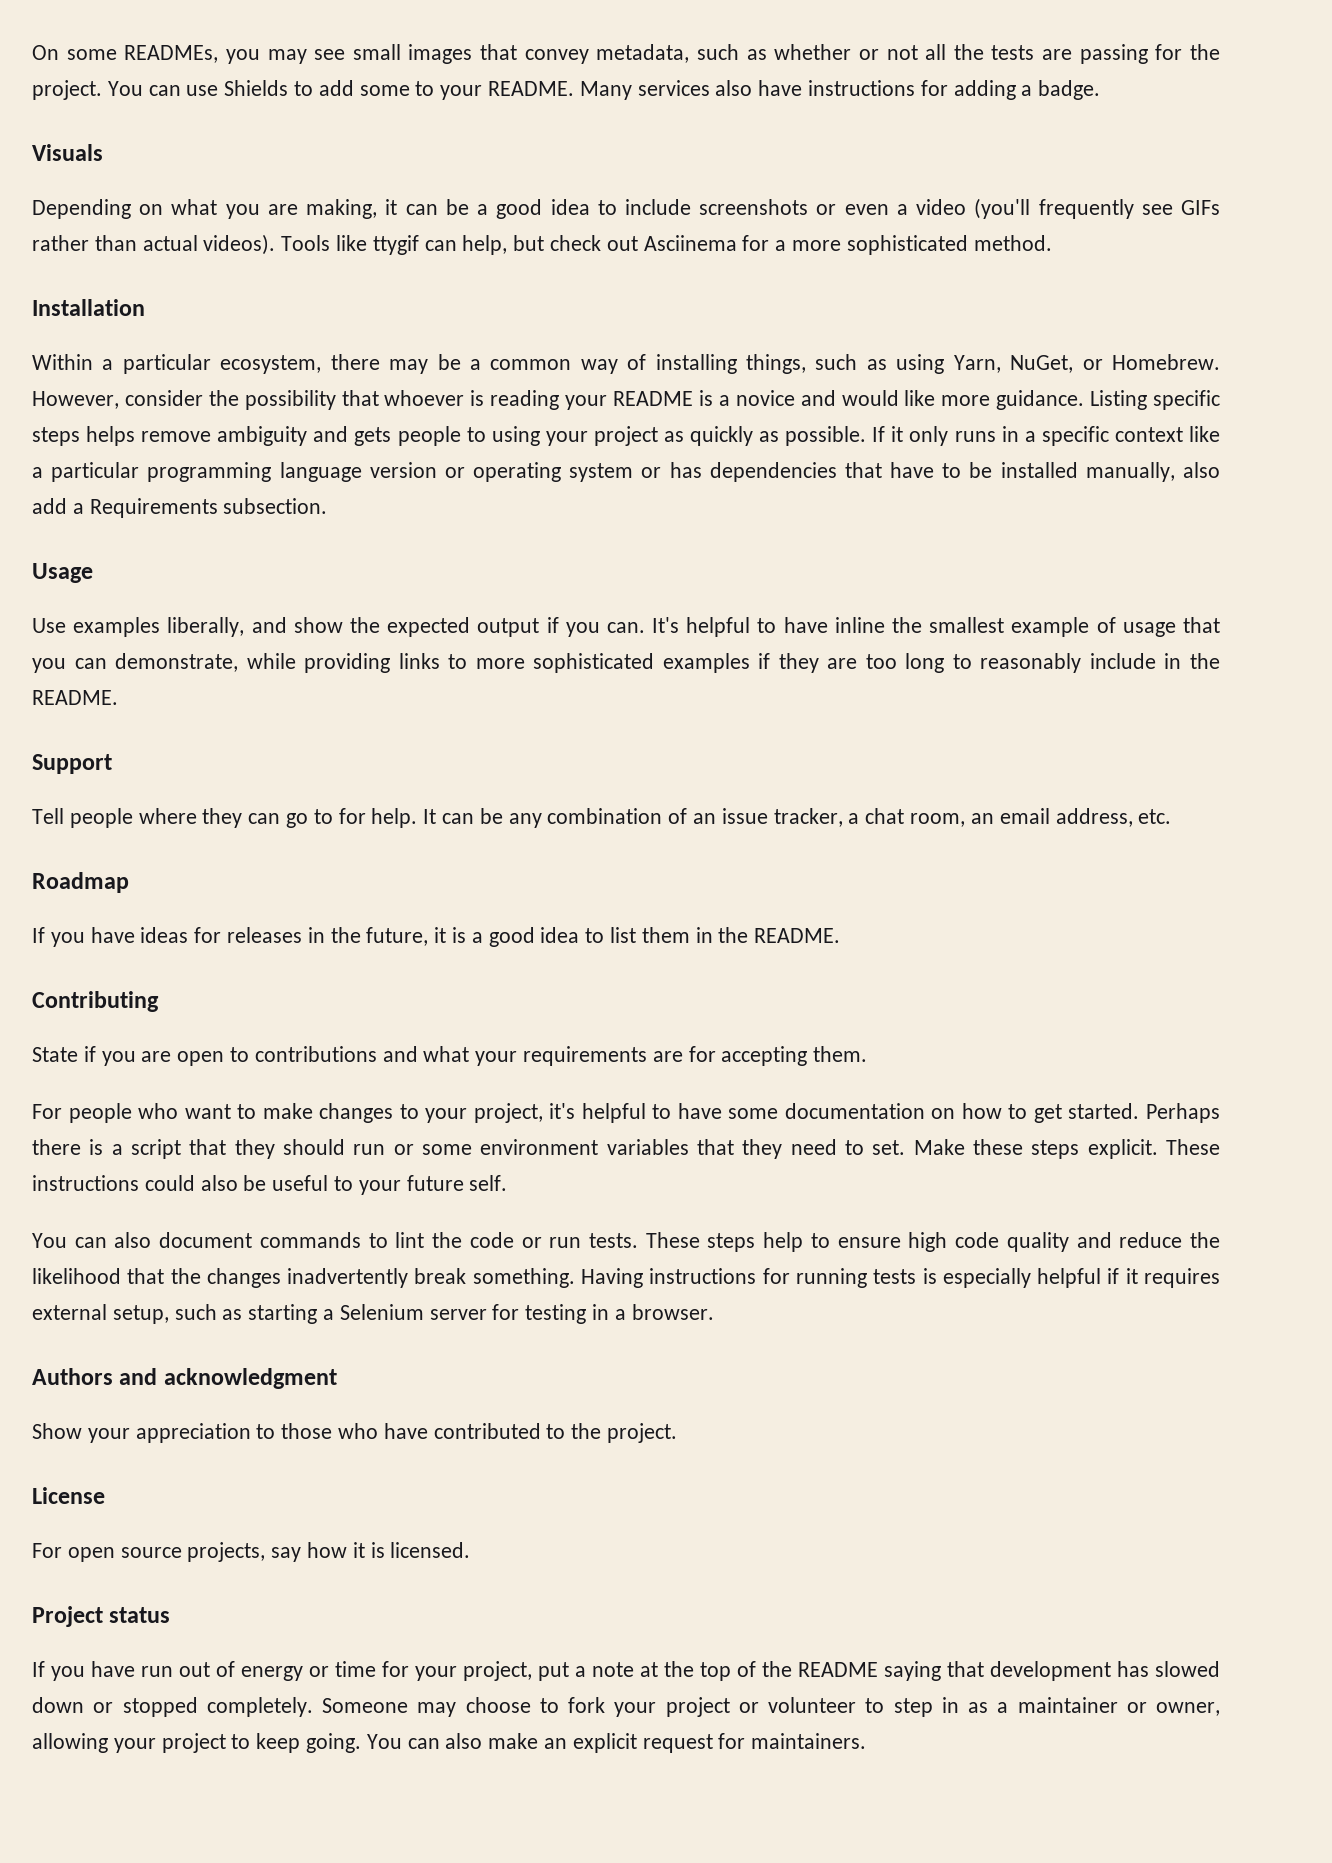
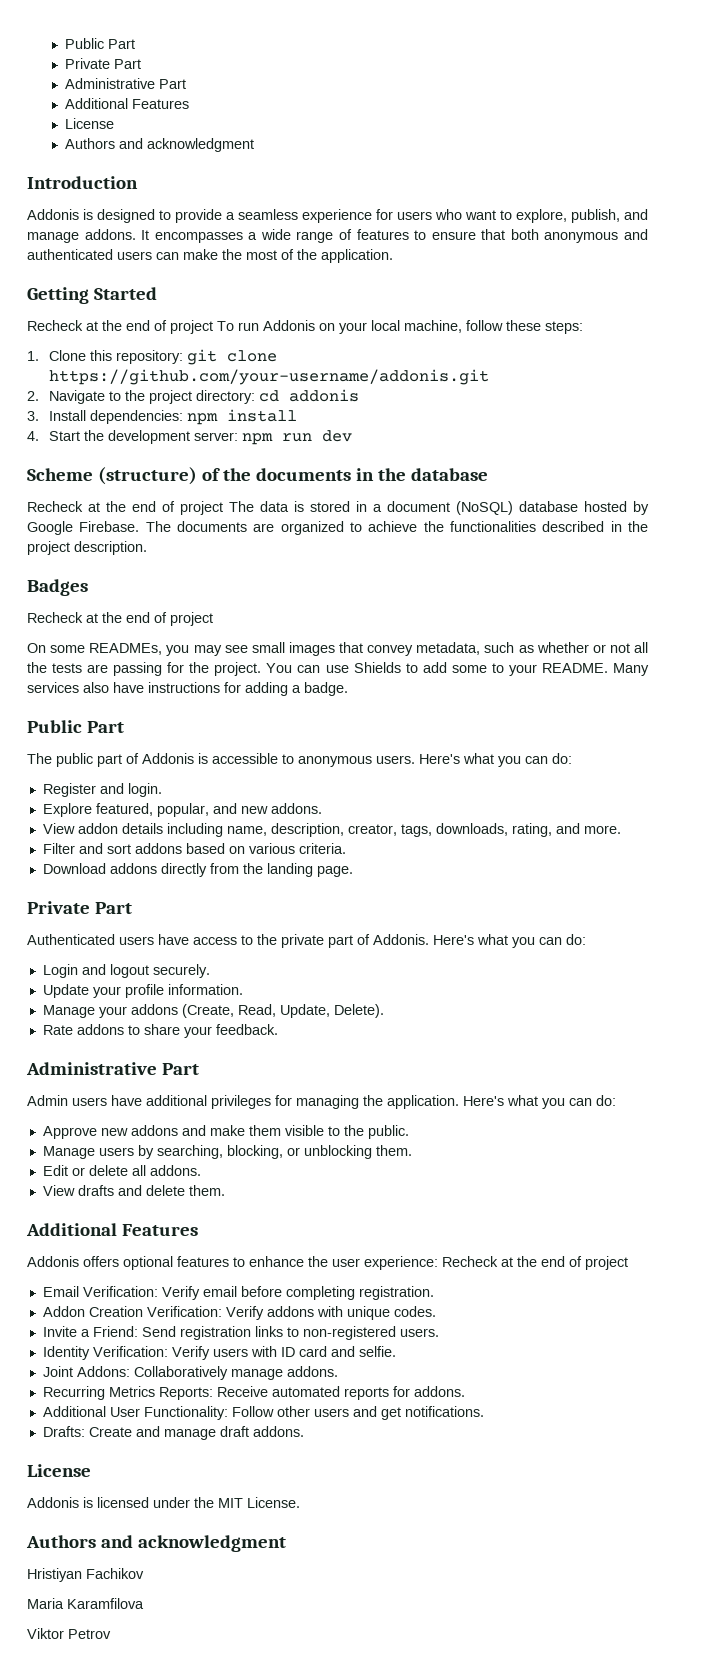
(32, 52) none -> [65,38,136,49] [65,58,142,69] [65,78,187,89] [65,98,190,109] [65,118,115,129] [65,138,255,152] [27,176,138,189] [27,209,648,223] [27,229,648,243] [27,249,393,263] [27,287,157,304] [27,320,583,334] [27,349,278,365] [49,369,490,385] [27,389,360,404] [27,409,298,425] [27,430,353,445] [27,467,488,485] [27,501,649,515] [27,521,649,535] [27,541,147,555] [27,579,88,596] [27,612,213,626] Public Part // Private Part // Administrative Part // Additional Features // License // Authors and acknowledgment // Introduction // Addonis is designed to provide a seamless experience for users who want to explore, publish, and manage addons. It encompasses a wide range of features to ensure that both anonymous and authenticated users can make the most of the application. // Getting Started // Recheck at the end of project To run Addonis on your local machine, follow these steps: // 1. Clone this repository: git clone https://github.com/your-username/addonis.git // 2. Navigate to the project directory: cd addonis // 3. Install dependencies: npm install // 4. Start the development server: npm run dev // Scheme (structure) of the documents in the database // Recheck at the end of project The data is stored in a document (NoSQL) database hosted by Google Firebase. The documents are organized to achieve the functionalities described in the project description. // Badges // Recheck at the end of project //
[32,144,103,161] [32,198,1221,219] [32,234,1052,255] [32,299,145,316] [32,354,1221,374] [32,390,1220,410] [32,426,1220,446] [32,462,1220,482] [32,498,328,518] [32,563,93,583] [32,617,1220,637] [32,653,1220,673] [32,690,118,705] [32,754,112,774] [32,808,1172,828] [32,872,129,893] [32,927,841,947] [32,991,159,1012] [32,1046,868,1066] [32,1103,1220,1123] [32,1139,1220,1159] [32,1175,508,1195] [32,1232,1221,1252] [32,1268,1220,1288] [32,1304,714,1324] [32,1368,337,1389] [32,1423,678,1443] [32,1487,105,1504] [32,1542,471,1562] [32,1606,171,1627] [32,1661,1220,1681] [32,1697,1220,1717] [32,1733,867,1753] Visuals // Depending on what you are making, it can be a good idea to include screenshots or even a video (you'll frequently see GIFs rather than actual videos). Tools like ttygif can help, but check out Asciinema for a more sophisticated method. // Installation // Within a particular ecosystem, there may be a common way of installing things, such as using Yarn, NuGet, or Homebrew. However, consider the possibility that whoever is reading your README is a novice and would like more guidance. Listing specific steps helps remove ambiguity and gets people to using your project as quickly as possible. If it only runs in a specific context like a particular programming language version or operating system or has dependencies that have to be installed manually, also add a Requirements subsection. // Usage // Use examples liberally, and show the expected output if you can. It's helpful to have inline the smallest example of usage that you can demonstrate, while providing links to more sophisticated examples if they are too long to reasonably include in the README. // Support // Tell people where they can go to for help. It can be any combination of an issue tracker, a chat room, an email address, etc. // Roadmap // If you have ideas for releases in the future, it is a good idea to list them in the README. // Contributing // State if you are open to contributions and what your requirements are for accepting them. // For people who want to make changes to your project, it's helpful to have some documentation on how to get started. Perhaps there is a script that they should run or some environment variables that they need to set. Make these steps explicit. These instructions could also be useful to your future self. // You can also document commands to lint the code or run tests. These steps help to ensure high code quality and reduce the likelihood that the changes inadvertently break something. Having instructions for running tests is especially helpful if it requires external setup, such as starting a Selenium server for testing in a browser. // Authors and acknowledgment // Show your appreciation to those who have contributed to the project. // License // For open source projects, say how it is licensed. // Project status // If you have run out of energy or time for your project, put a note at the top of the README saying that development has slowed down or stopped completely. Someone may choose to fork your project or volunteer to step in as a maintainer or owner, allowing your project to keep going. You can also make an explicit request for maintainers. -> [27,720,124,733] [27,753,572,767] [42,783,162,797] [42,803,322,817] [42,823,621,837] [42,843,346,854] [42,863,353,877] [27,901,132,914] [27,934,586,948] [42,964,210,978] [42,984,243,998] [42,1004,384,1018] [42,1024,278,1038] [26,1062,199,1075] [27,1095,616,1109] [42,1125,409,1139] [42,1145,412,1159] [42,1165,201,1176] [42,1185,225,1196] [26,1223,198,1236] [27,1256,628,1270] [42,1286,434,1300] [42,1306,436,1320] [42,1326,439,1340] [42,1346,396,1360] [42,1366,338,1380] [42,1386,465,1400] [42,1406,484,1420] [42,1426,304,1440] [27,1464,91,1477] [27,1497,300,1508] [26,1535,286,1552] [27,1568,144,1582] [27,1598,144,1609] [27,1628,111,1639] Public Part // The public part of Addonis is accessible to anonymous users. Here's what you can do: // Register and login. // Explore featured, popular, and new addons. // View addon details including name, description, creator, tags, downloads, rating, and more. // Filter and sort addons based on various criteria. // Download addons directly from the landing page. // Private Part // Authenticated users have access to the private part of Addonis. Here's what you can do: // Login and logout securely. // Update your profile information. // Manage your addons (Create, Read, Update, Delete). // Rate addons to share your feedback. // Administrative Part // Admin users have additional privileges for managing the application. Here's what you can do: // Approve new addons and make them visible to the public. // Manage users by searching, blocking, or unblocking them. // Edit or delete all addons. // View drafts and delete them. // Additional Features // Addonis offers optional features to enhance the user experience: Recheck at the end of project // Email Verification: Verify email before completing registration. // Addon Creation Verification: Verify addons with unique codes. // Invite a Friend: Send registration links to non-registered users. // Identity Verification: Verify users with ID card and selfie. // Joint Addons: Collaboratively manage addons. // Recurring Metrics Reports: Receive automated reports for addons. // Additional User Functionality: Follow other users and get notifications. // Drafts: Create and manage draft addons. // License // Addonis is licensed under the MIT License. // Authors and acknowledgment // Hristiyan Fachikov // Maria Karamfilova // Viktor Petrov

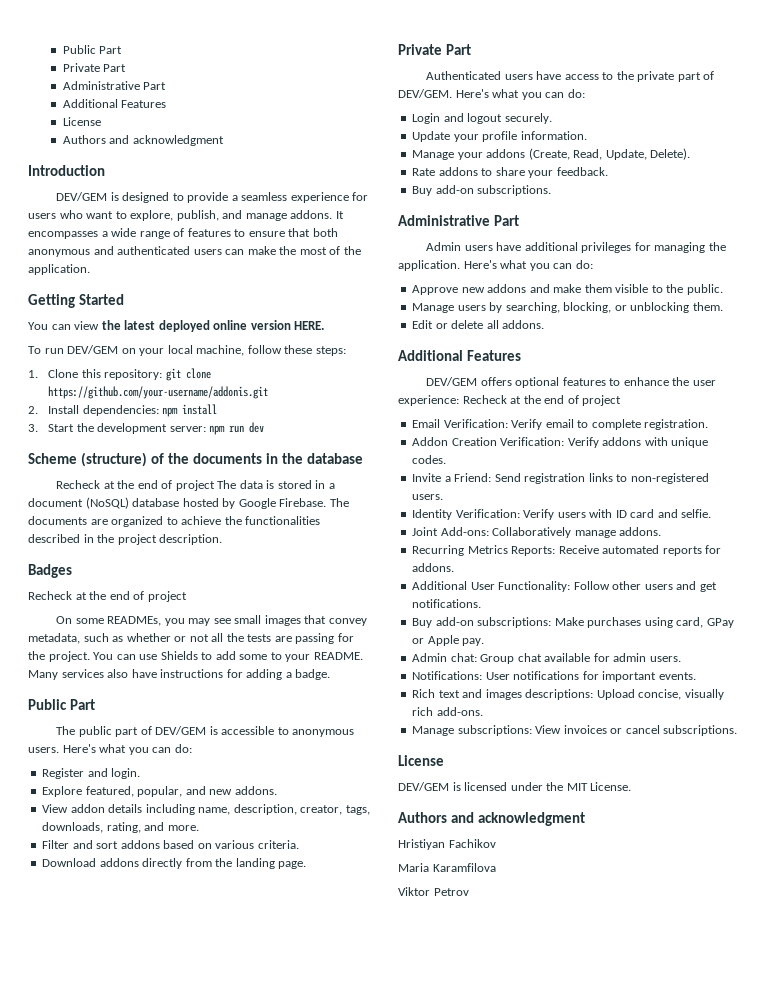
[27,209,79,220] Addonis -> [56,192,108,201] DEV/GEM
[27,320,213,334] Recheck at the end of project -> [28,320,325,332] You can view the latest deployed online version HERE. //
[263,320,315,331] Addonis -> [67,345,119,354] DEV/GEM
[49,389,360,404] [27,411,39,421] Navigate to the project directory: cd addonis // 3. -> (38, 410) none
[27,431,39,441] 4. -> [28,424,38,432] 3.
[142,753,194,764] Addonis -> [155,726,207,735] DEV/GEM
[373,934,429,945] Addonis. -> [398,89,452,98] DEV/GEM.
(278, 1029) none -> [412,185,552,196] // Buy add-on subscriptions.
[42,1185,225,1196] [26,1223,198,1236] [27,1256,79,1267] // View drafts and delete them. // Additional Features // Addonis -> [398,350,522,361] [426,377,478,386] // Additional Features // DEV/GEM
[240,1286,355,1300] before completing -> [577,419,641,430] to complete
[76,1366,130,1377] Addons: -> [440,527,489,536] Add-ons:
[42,1426,304,1440] [27,1464,91,1477] [27,1497,79,1508] Drafts: Create and manage draft addons. // License // Addonis -> [412,617,734,628] [412,635,485,646] [412,653,681,664] [412,671,696,682] [412,689,724,700] [412,707,483,716] [412,725,738,736] [398,755,444,766] [398,782,449,791] Buy add-on subscriptions: Make purchases using card, GPay or Apple pay. // Admin chat: Group chat available for admin users. // Notifications: User notifications for important events. // Rich text and images descriptions: Upload concise, visually rich add-ons. // Manage subscriptions: View invoices or cancel subscriptions. // License // DEV/GEM

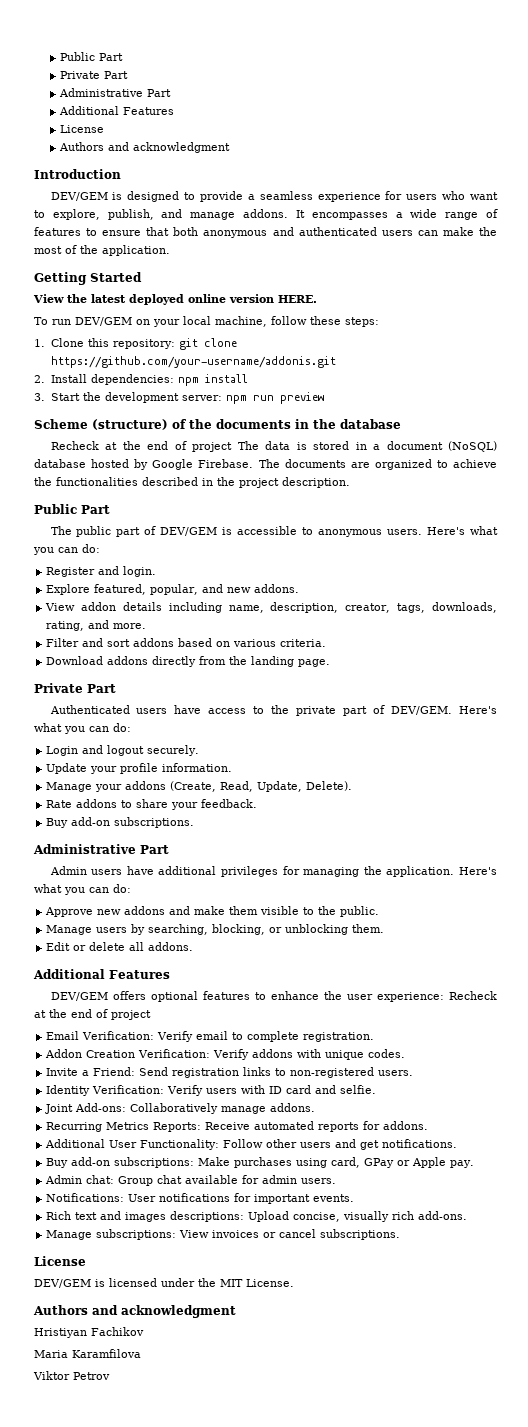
[28,321,100,330] You can view -> [33,294,64,303] View
[249,422,265,433] dev -> [279,392,324,404] preview
[28,564,72,578] [28,591,187,602] [56,615,367,626] [28,633,354,644] [28,651,363,662] [28,669,331,680] // Badges // Recheck at the end of project // On some READMEs, you may see small images that convey metadata, such as whether or not all the tests are passing for the project. You can use Shields to add some to your README. Many services also have instructions for adding a badge. -> (350, 482) none

